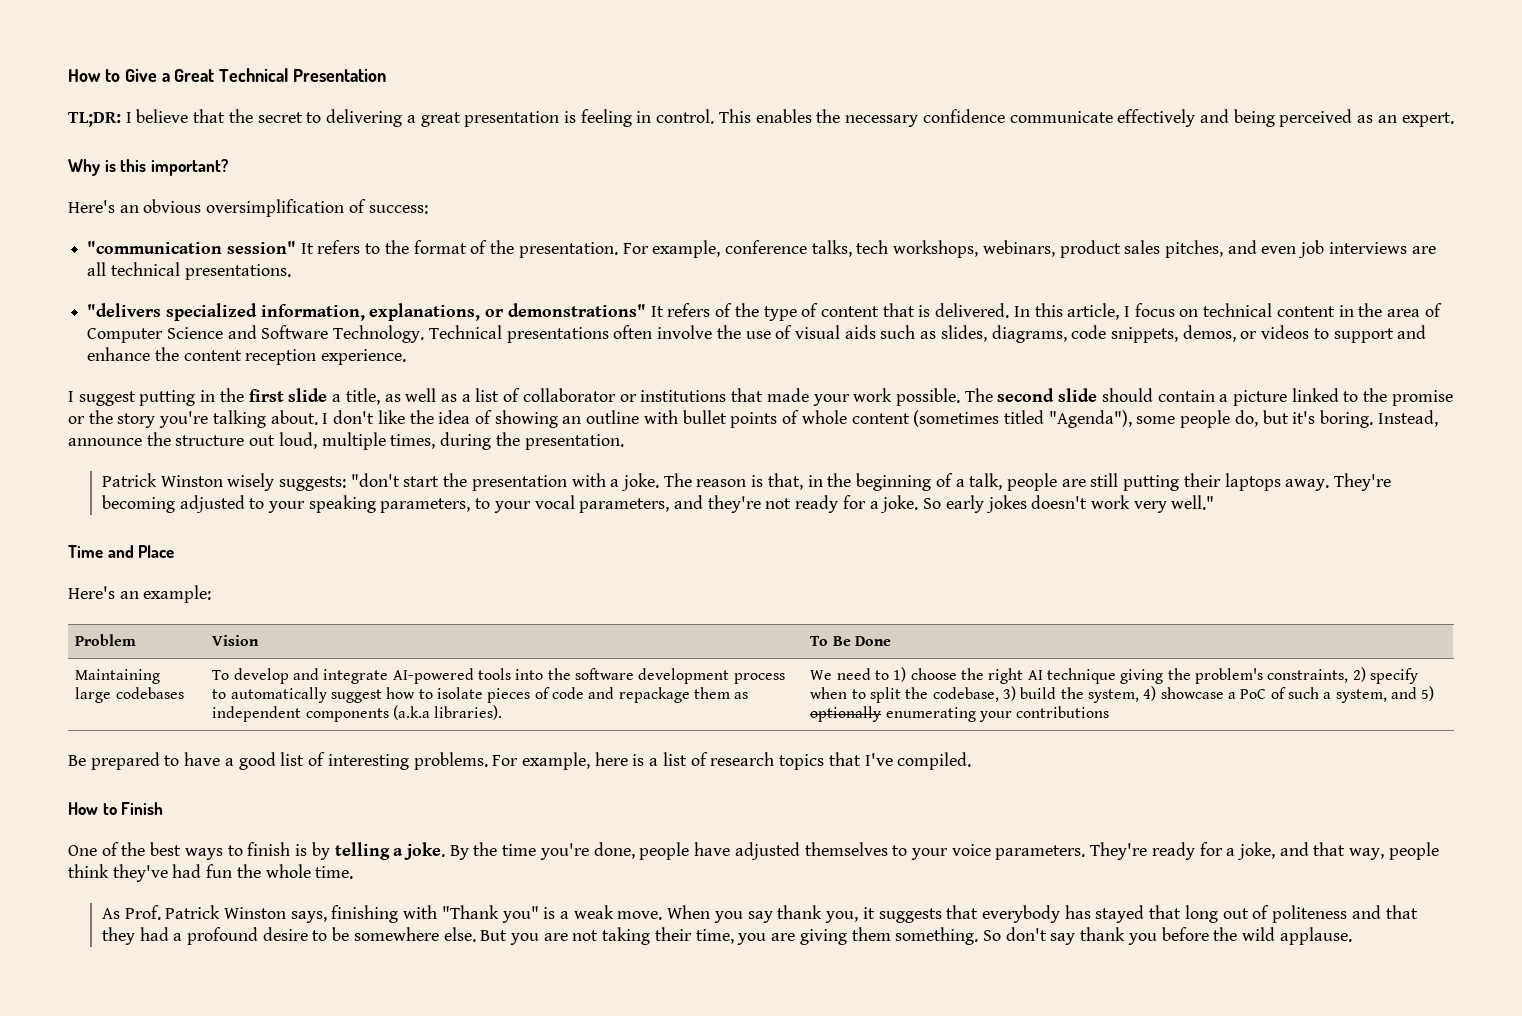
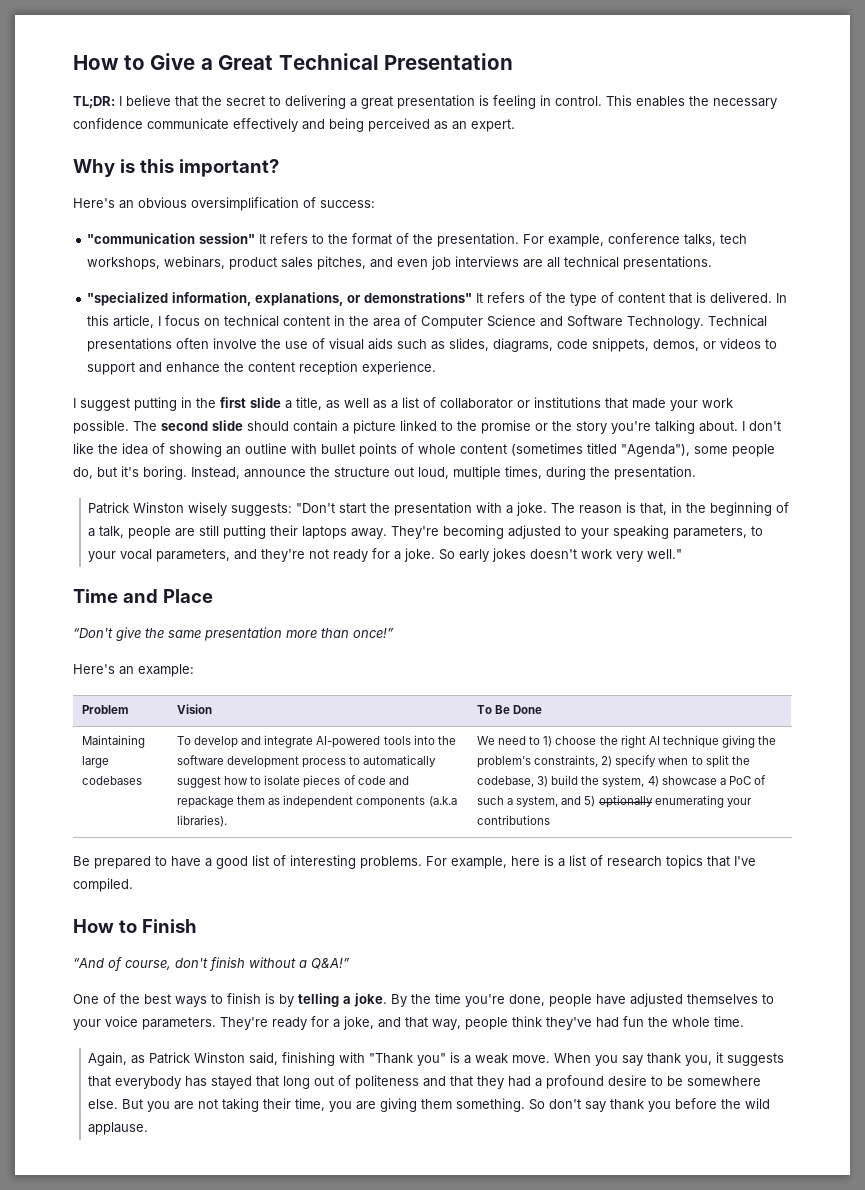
[87,303,257,321] "delivers specialized -> [87,292,169,306] "specialized
[350,473,400,487] "don't -> [296,503,336,513] "Don't
(175, 551) none -> [73,627,394,641] // “Don't give the same presentation more than once!”
(164, 808) none -> [73,957,350,971] // “And of course, don't finish without a Q&A!”
[101,905,327,923] As Prof. Patrick Winston says, -> [88,1052,279,1066] Again, as Patrick Winston said,

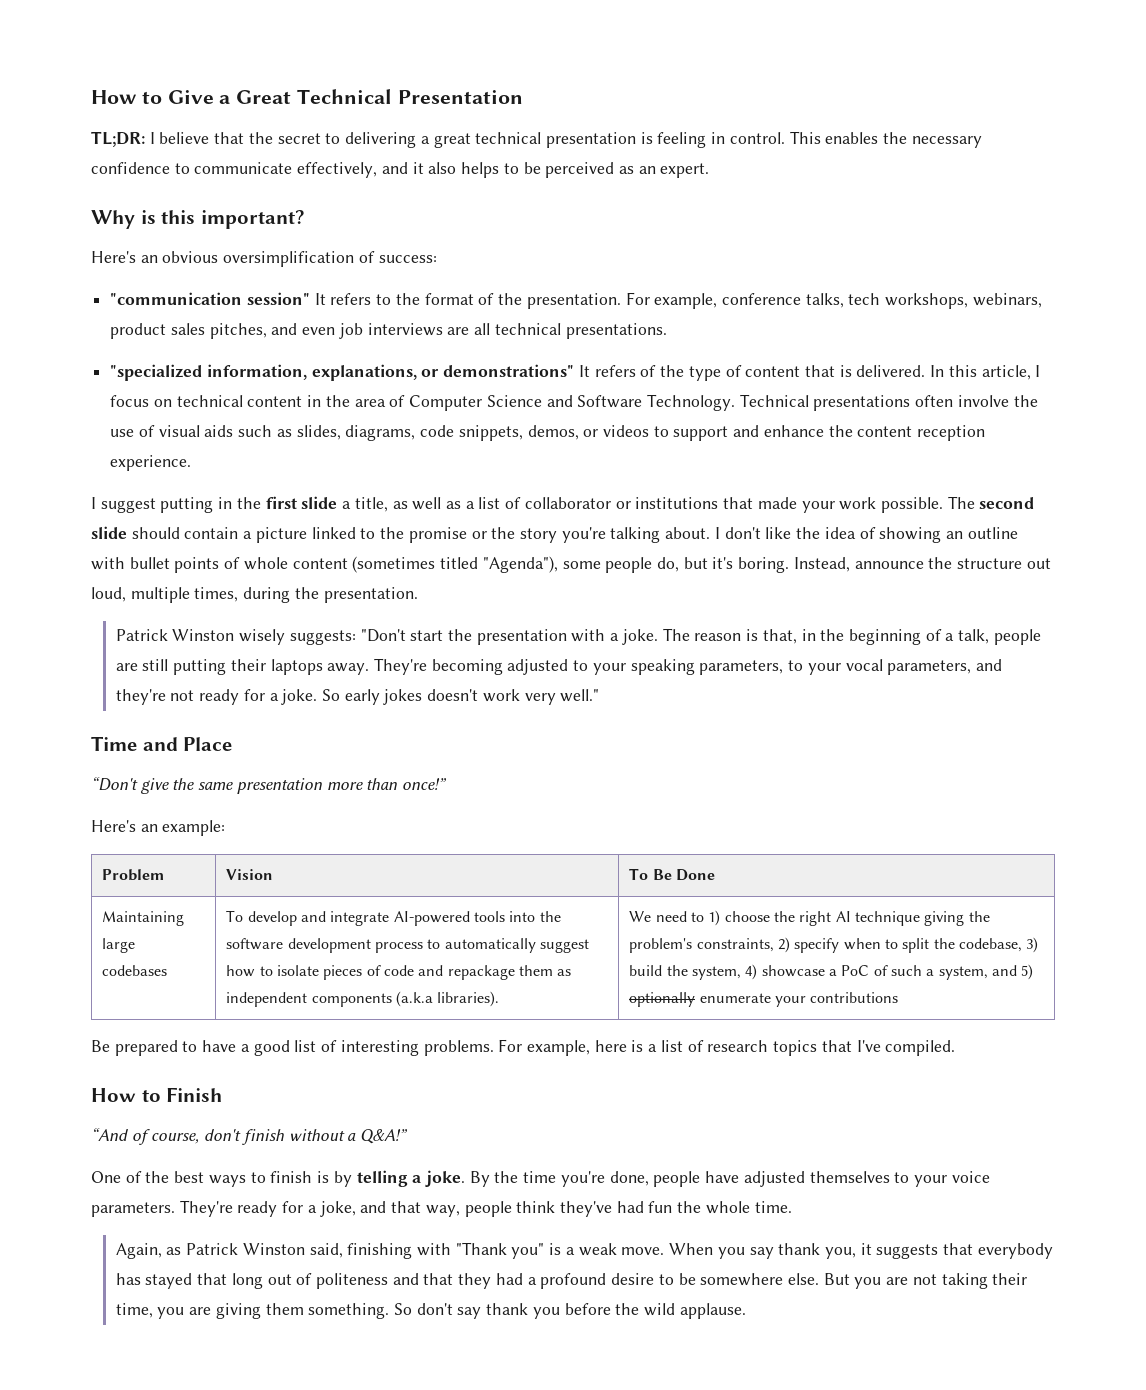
(393, 102) none -> [475,132,542,144] technical
[147,118,364,132] communicate effectively and being -> [174,162,541,178] to communicate effectively, and it also helps to be
[654,795,724,808] enumerating -> [699,993,771,1003] enumerate

